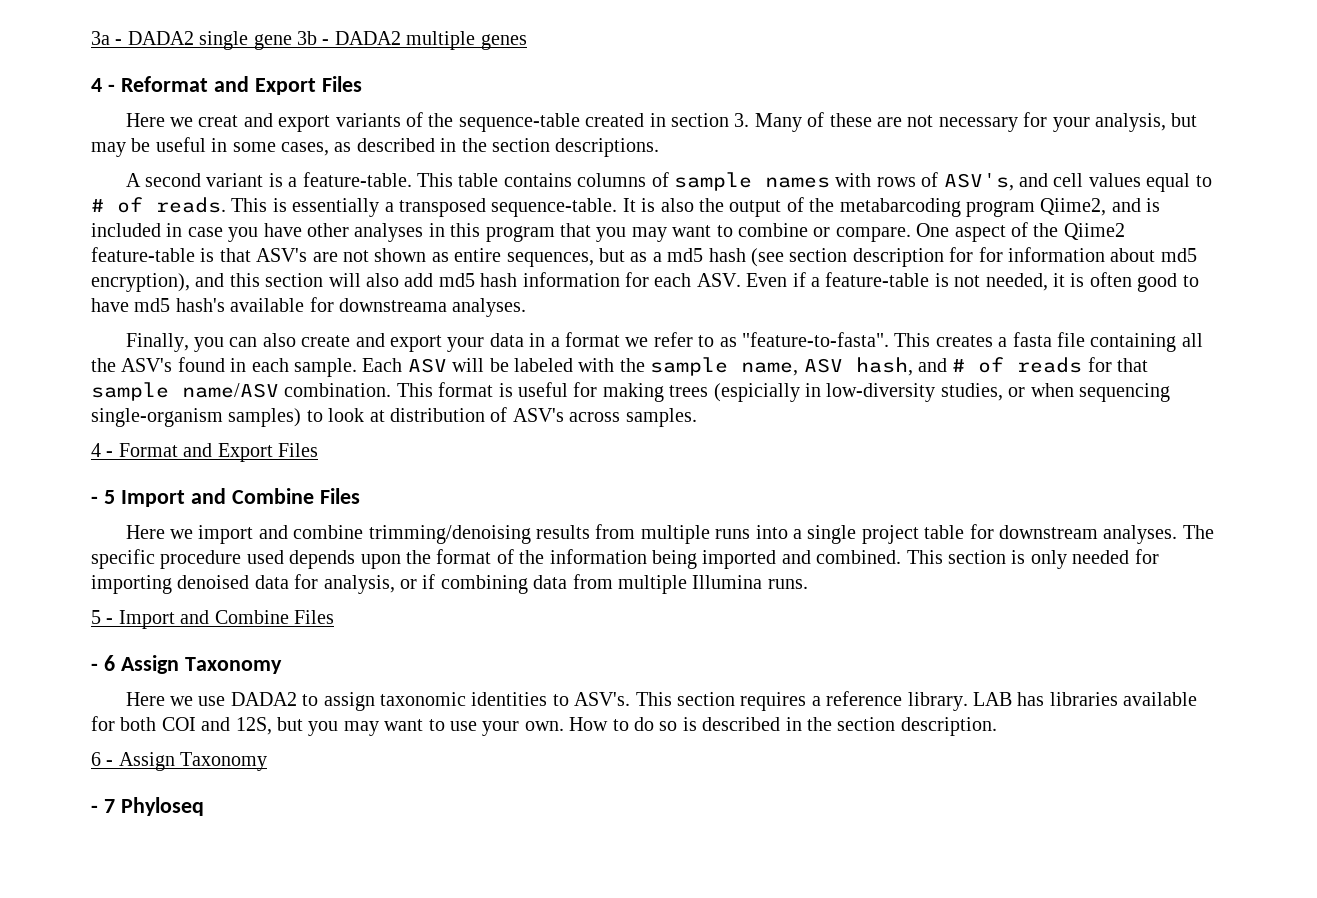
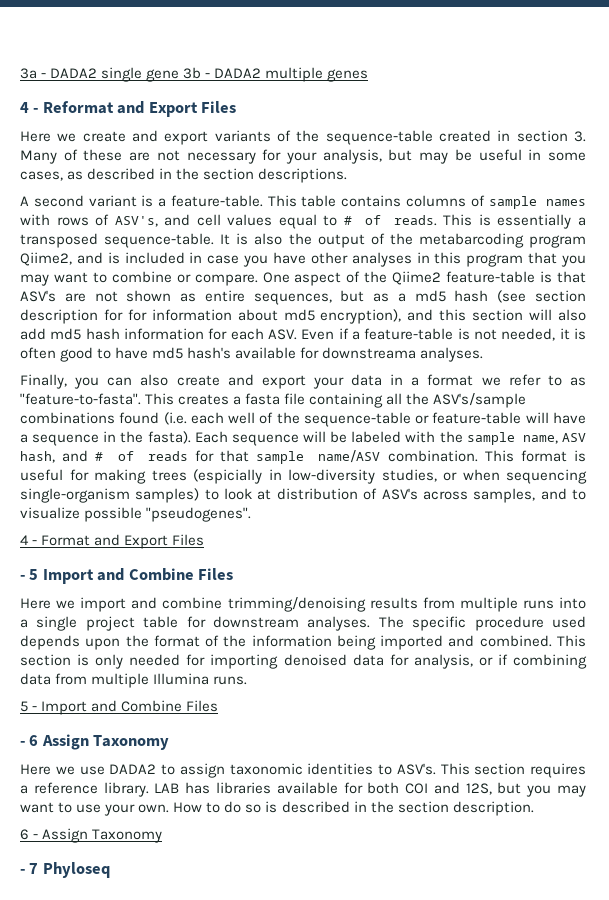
[198,115,239,127] creat -> [82,131,126,142] create
[121,357,447,377] ASV's found in each sample. Each ASV -> [433,393,527,408] [20,412,586,427] [20,431,299,446] ASV's/sample combinations found (i.e. each well of the sequence-table or feature-table will have a sequence in the fasta). Each sequence
[625,408,697,427] samples. -> [473,488,587,503] [20,507,252,522] samples, and to visualize possible "pseudogenes".

